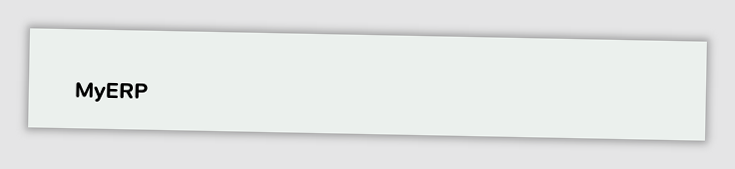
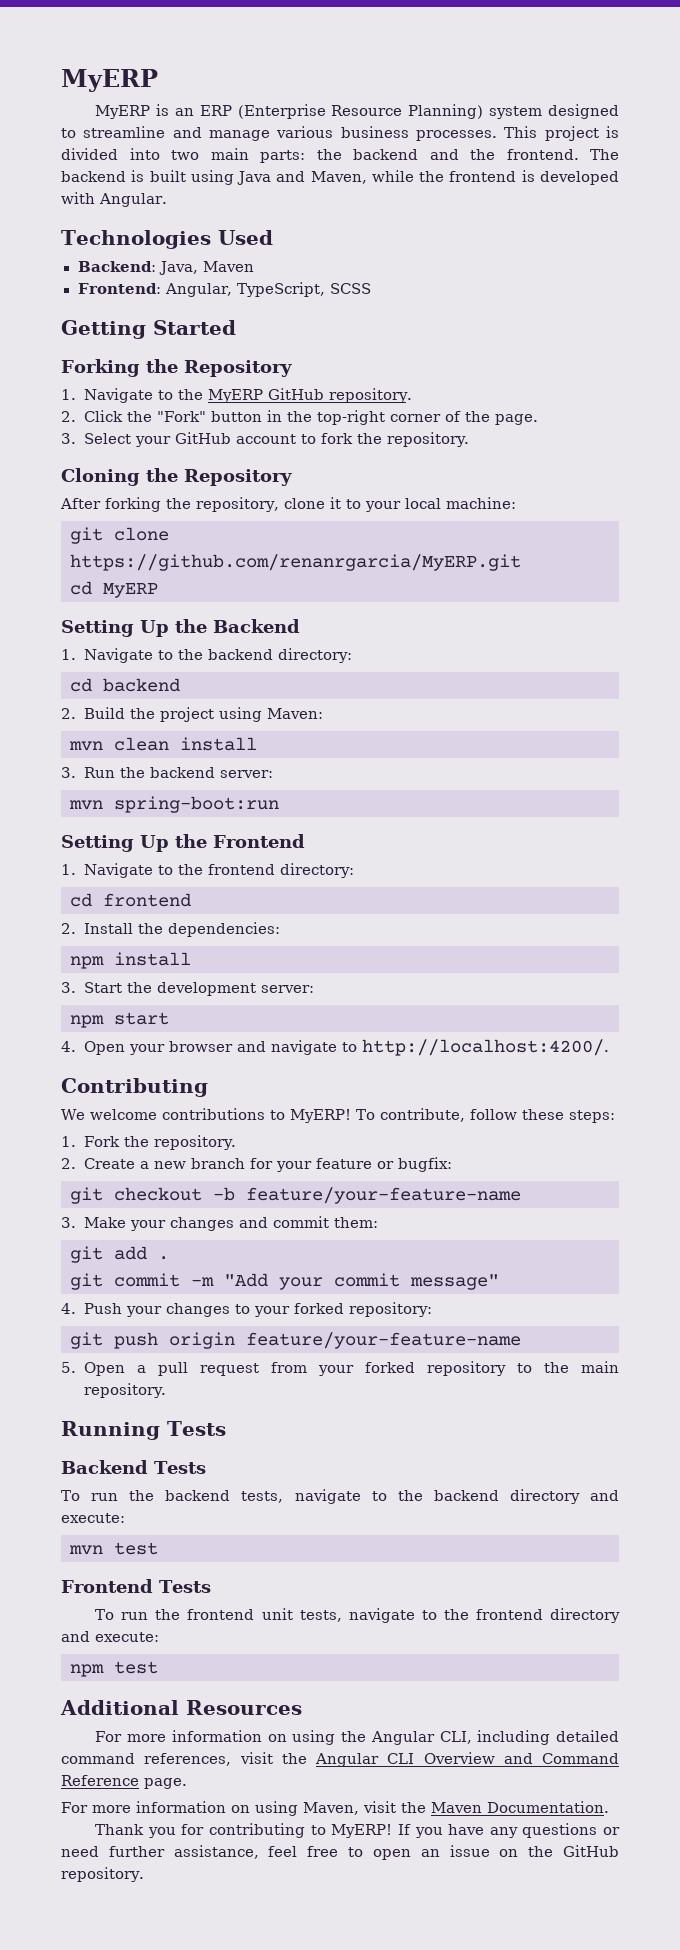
[74,82,148,103] MyERP -> [61,69,158,92] [95,104,619,119] [61,126,619,141] [61,148,619,163] [61,170,619,185] [61,192,167,207] [61,230,273,249] [77,261,254,275] [77,282,372,297] [61,320,236,339] [61,359,292,377] [61,388,412,403] [61,410,538,425] [61,432,470,447] [61,468,292,486] [60,497,516,512] [70,527,169,544] [70,554,521,571] [70,581,158,598] [61,619,300,637] [61,648,352,663] [70,678,180,692] [61,707,323,722] [69,737,257,751] [61,767,273,778] [69,796,279,813] [61,834,305,852] [61,863,354,878] [70,893,191,907] [61,922,280,937] [70,952,191,969] [61,982,314,996] [70,1012,169,1028] [61,1039,609,1056] [61,1078,208,1097] [61,1108,615,1123] [61,1135,237,1150] [61,1157,452,1172] [70,1187,521,1204] [61,1216,378,1231] [70,1246,169,1263] [70,1273,499,1290] [61,1302,432,1317] [70,1332,521,1349] [61,1361,619,1376] [83,1383,167,1398] [61,1421,226,1440] [61,1460,206,1474] [61,1489,619,1504] [61,1513,125,1523] [69,1542,158,1555] [61,1579,211,1593] [95,1608,620,1623] [61,1631,159,1642] [70,1661,158,1677] [60,1700,302,1715] [95,1730,619,1745] [61,1752,619,1767] [61,1775,187,1789] [61,1801,609,1816] [95,1823,621,1838] [61,1845,619,1860] [61,1867,144,1882] MyERP // MyERP is an ERP (Enterprise Resource Planning) system designed to streamline and manage various business processes. This project is divided into two main parts: the backend and the frontend. The backend is built using Java and Maven, while the frontend is developed with Angular. // Technologies Used // Backend: Java, Maven // Frontend: Angular, TypeScript, SCSS // Getting Started // Forking the Repository // 1. Navigate to the MyERP GitHub repository. // 2. Click the "Fork" button in the top-right corner of the page. // 3. Select your GitHub account to fork the repository. // Cloning the Repository // After forking the repository, clone it to your local machine: // git clone https://github.com/renanrgarcia/MyERP.git // cd MyERP // Setting Up the Backend // 1. Navigate to the backend directory: // cd backend // 2. Build the project using Maven: // mvn clean install // 3. Run the backend server: // mvn spring-boot:run // Setting Up the Frontend // 1. Navigate to the frontend directory: // cd frontend // 2. Install the dependencies: // npm install // 3. Start the development server: // npm start // 4. Open your browser and navigate to http://localhost:4200/. // Contributing // We welcome contributions to MyERP! To contribute, follow these steps: // 1. Fork the repository. // 2. Create a new branch for your feature or bugfix: // git checkout -b feature/your-feature-name // 3. Make your changes and commit them: // git add . // git commit -m "Add your commit message" // 4. Push your changes to your forked repository: // git push origin feature/your-feature-name // 5. Open a pull request from your forked repository to the main repository. // Running Tests // Backend Tests // To run the backend tests, navigate to the backend directory and execute: // mvn test // Frontend Tests // To run the frontend unit tests, navigate to the frontend directory and execute: // npm test // Additional Resources // For more information on using the Angular CLI, including detailed command references, visit the Angular CLI Overview and Command Reference page. // For more information on using Maven, visit the Maven Documentation. // Thank you for contributing to MyERP! If you have any questions or need further assistance, feel free to open an issue on the GitHub repository.

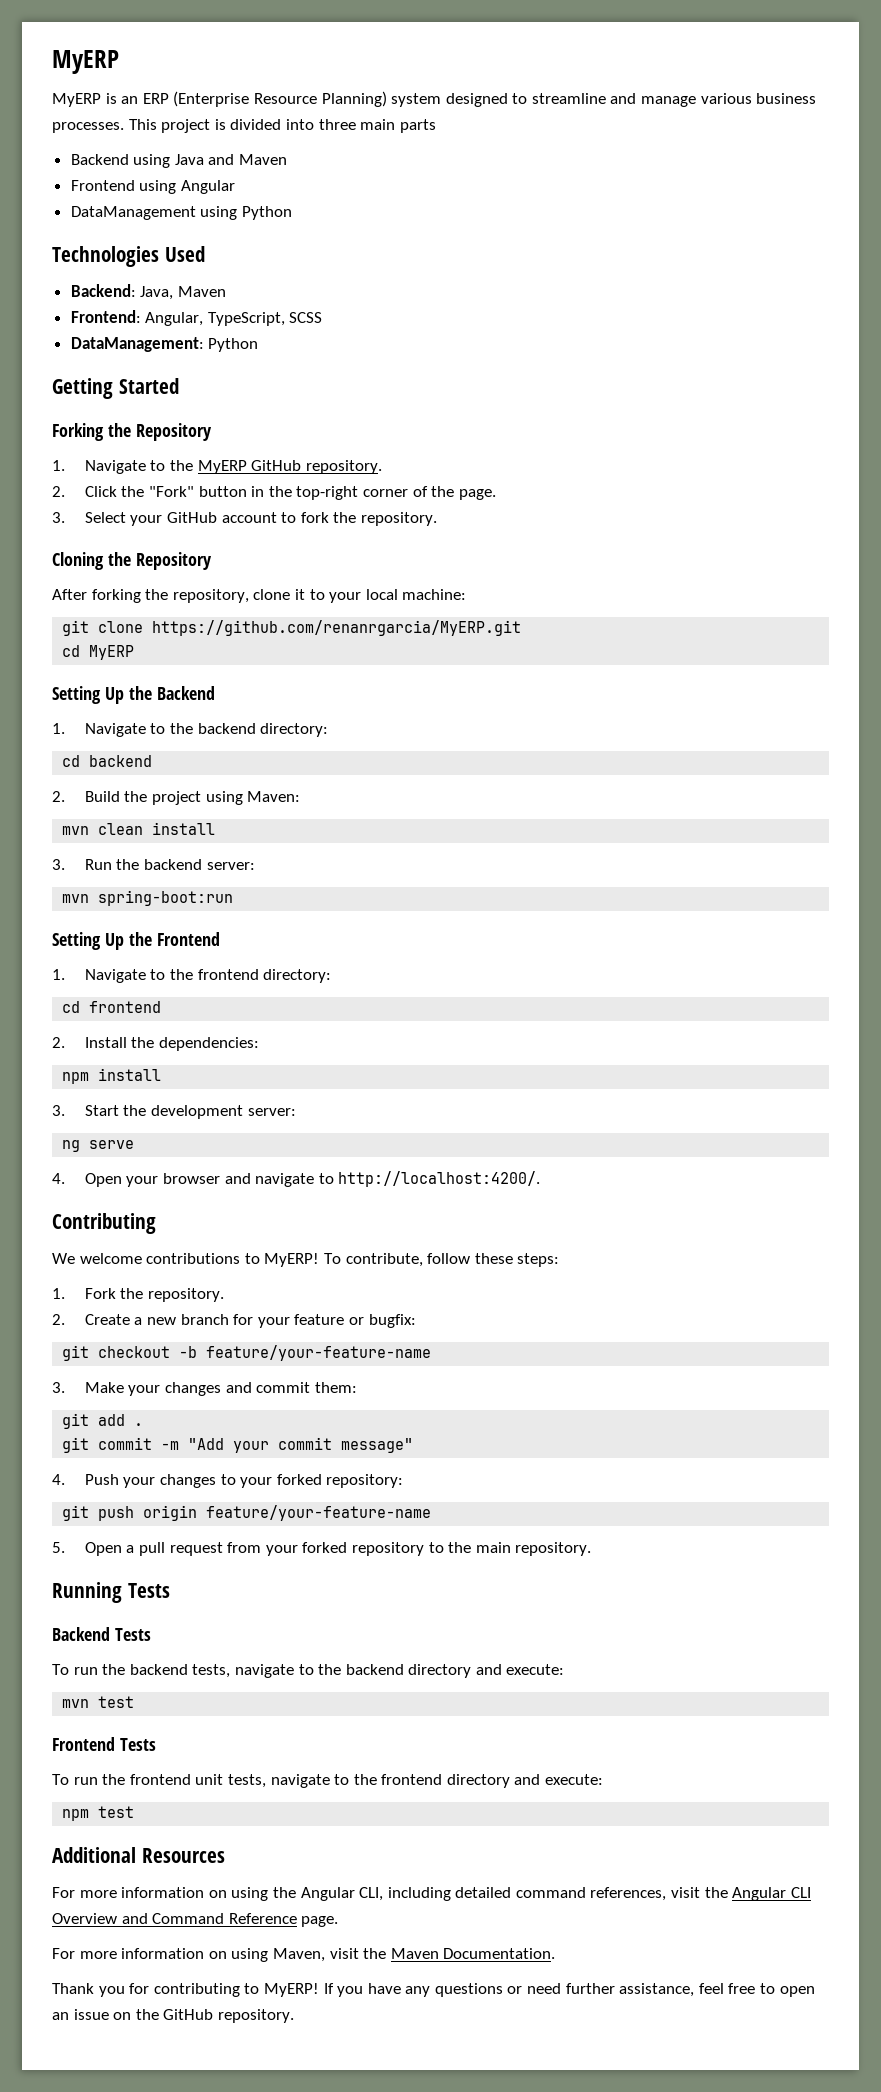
[171,148,619,163] [61,170,619,185] [61,192,167,207] two main parts: the backend and the frontend. The backend is built using Java and Maven, while the frontend is developed with Angular. -> [318,119,436,133] [70,154,288,168] [70,180,235,194] [70,206,292,220] three main parts // Backend using Java and Maven // Frontend using Angular // DataManagement using Python
(372, 288) none -> [70,337,259,352] // DataManagement: Python
[70,1012,169,1028] npm start -> [62,1140,135,1152] ng serve

